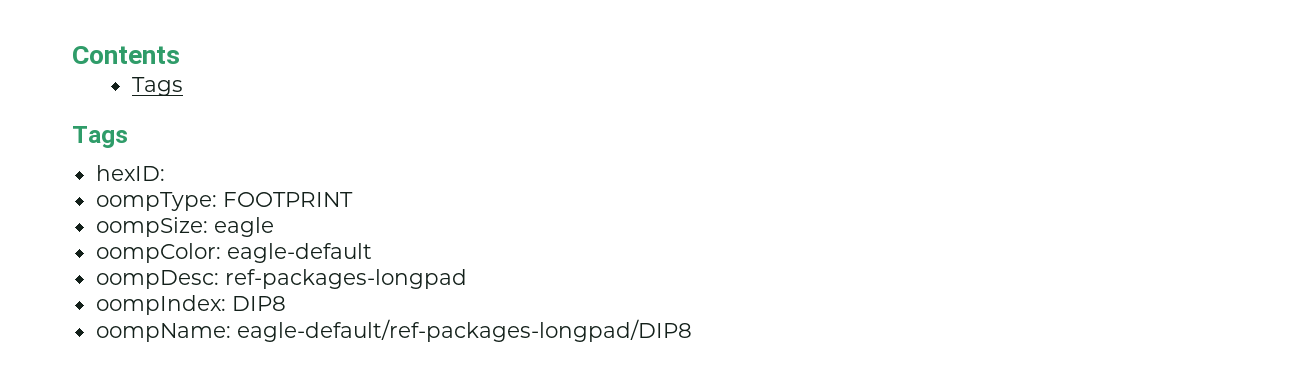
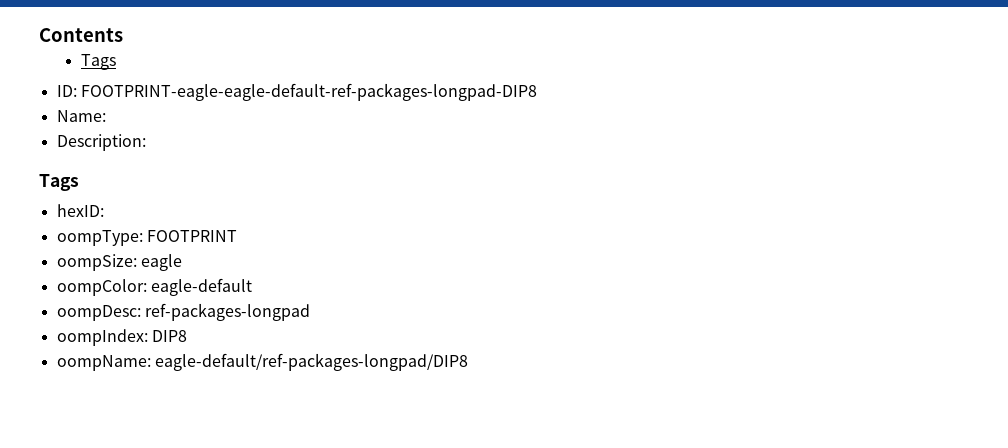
(183, 86) none -> [56,83,537,101] [56,110,106,122] [56,134,146,151] // ID: FOOTPRINT-eagle-eagle-default-ref-packages-longpad-DIP8 // Name: // Description:

